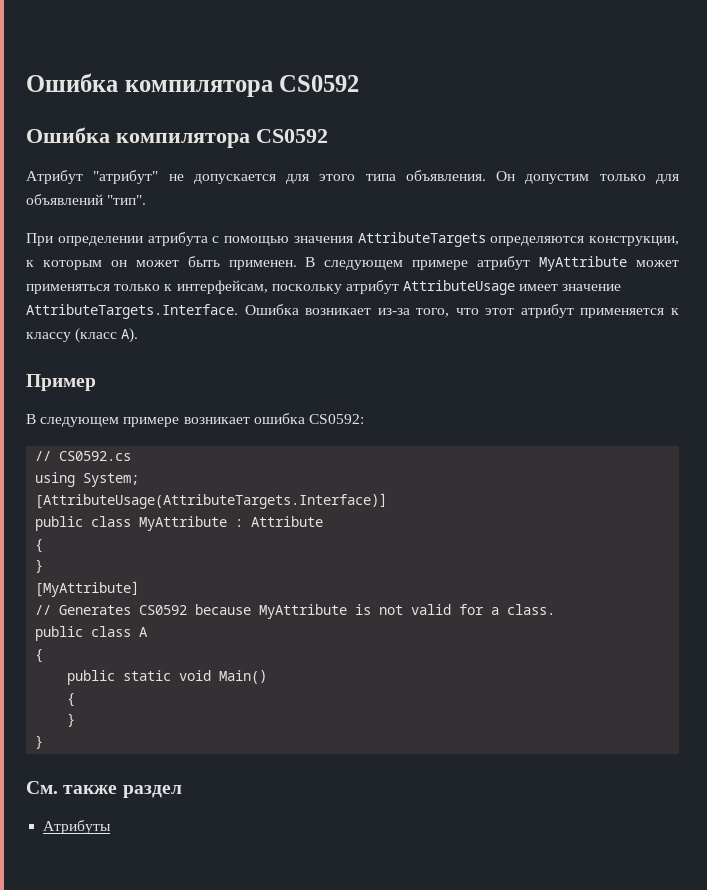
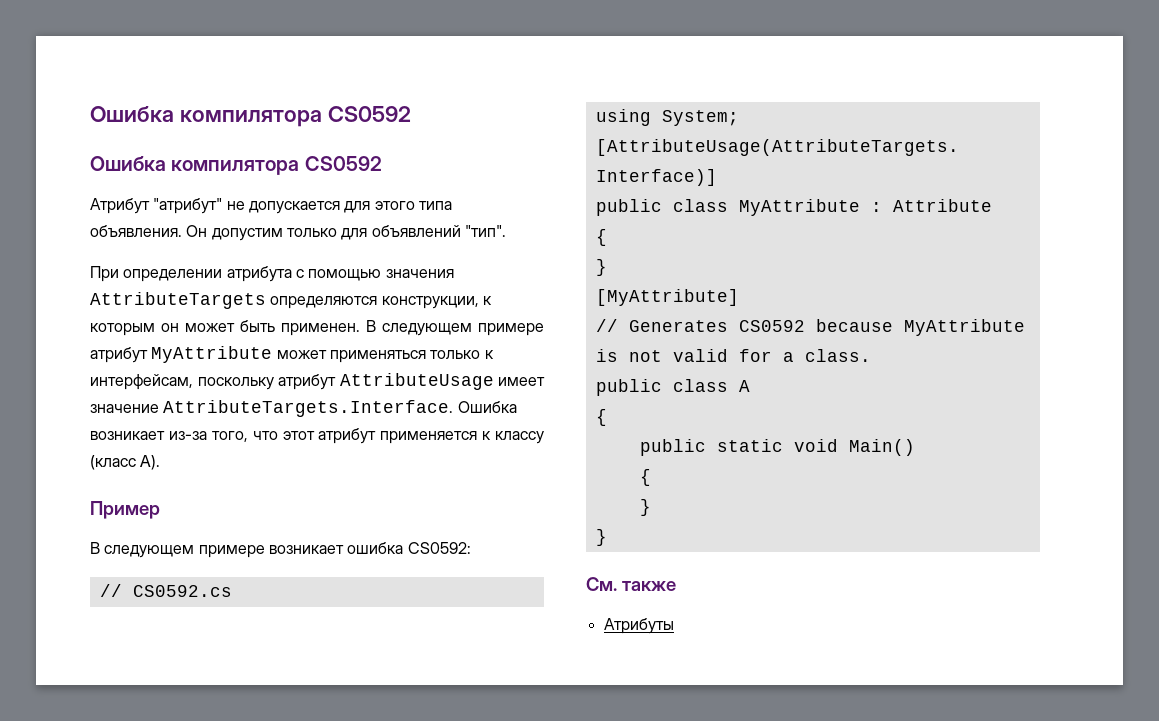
[122,785,182,798] раздел -> (676, 586) none

